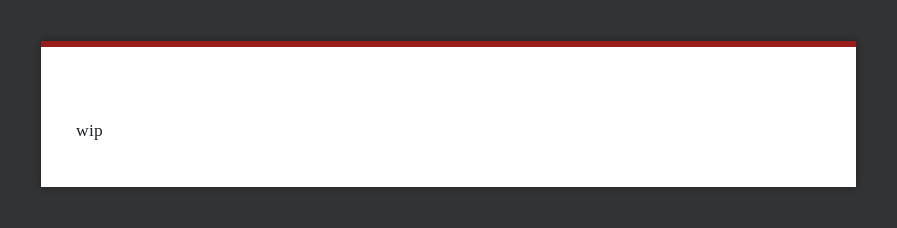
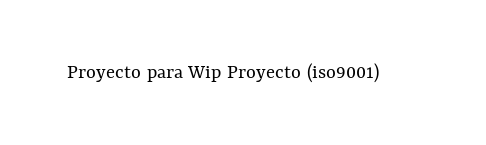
[76,125,103,140] wip -> [67,63,379,83] Proyecto para Wip Proyecto (iso9001)

